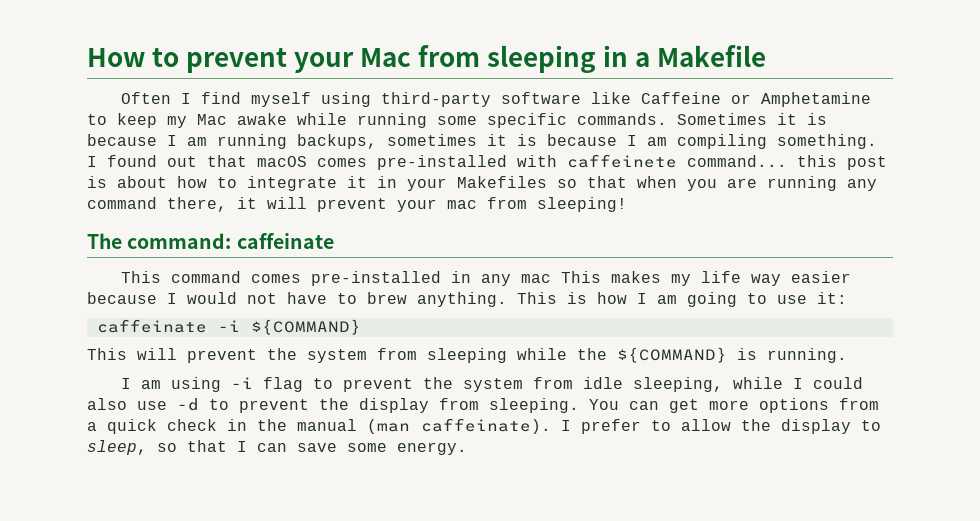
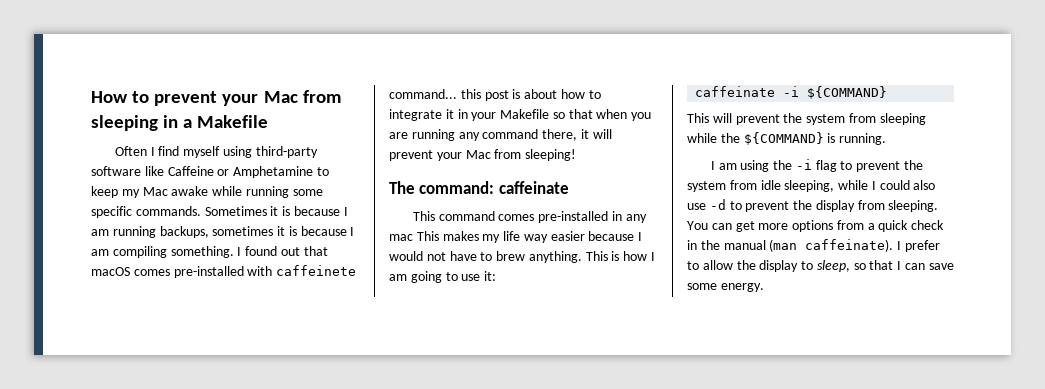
[457,176,547,188] Makefiles -> [500,109,550,119] Makefile
[447,200,477,209] mac -> [465,150,491,159] Mac
(222, 384) none -> [773,160,793,170] the

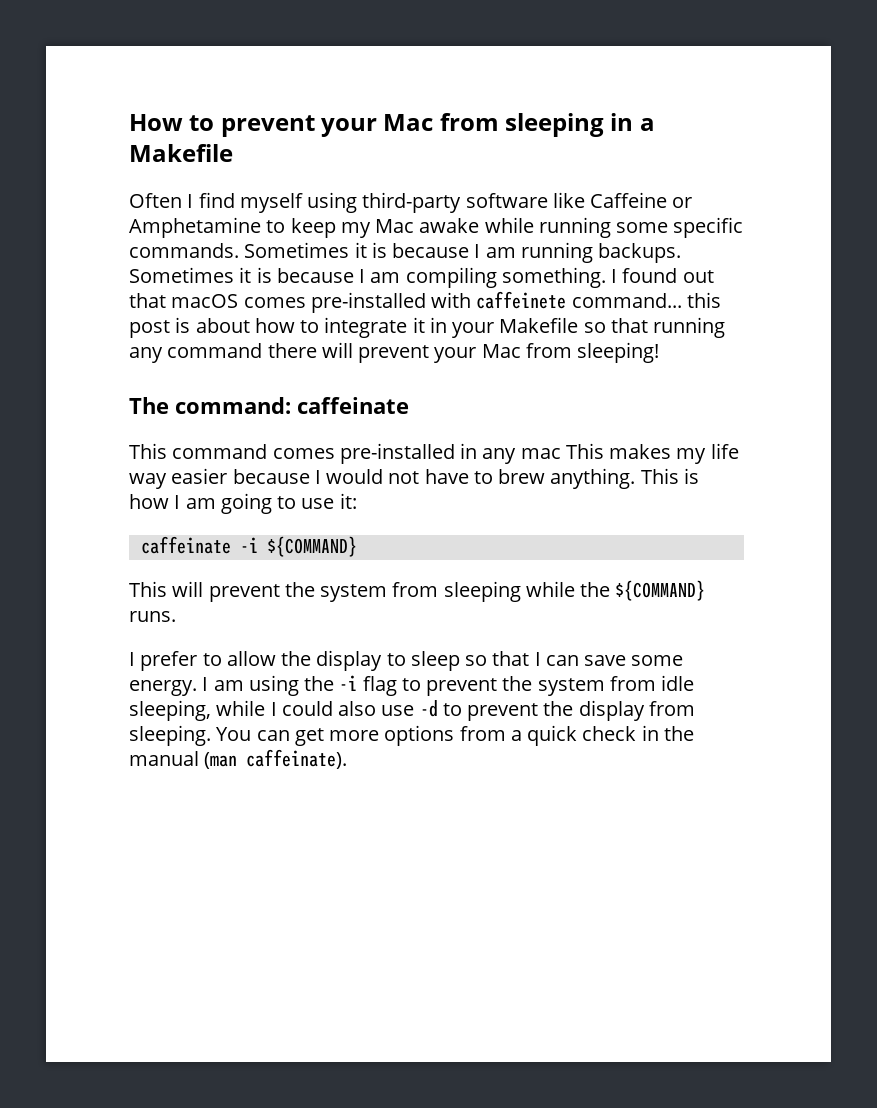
[159,226,274,238] backups, sometimes -> [598,243,682,263] [129,267,234,283] backups. Sometimes
[596,109,652,121] [389,132,408,139] when you are -> (648, 325) none
[542,129,589,141] there, it -> [267,343,317,358] there
[827,133,887,145] [710,161,715,170] is running. // I -> [129,611,176,622] [129,650,684,671] [129,677,209,696] runs. // I prefer to allow the display to sleep so that I can save some energy. I
[897,240,940,252] [687,260,954,272] [687,283,764,292] I prefer to allow the display to sleep, so that I can save some energy. -> (348, 759) none

